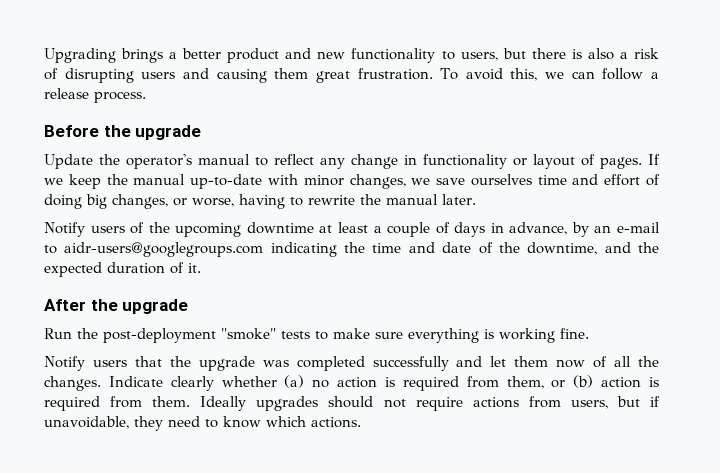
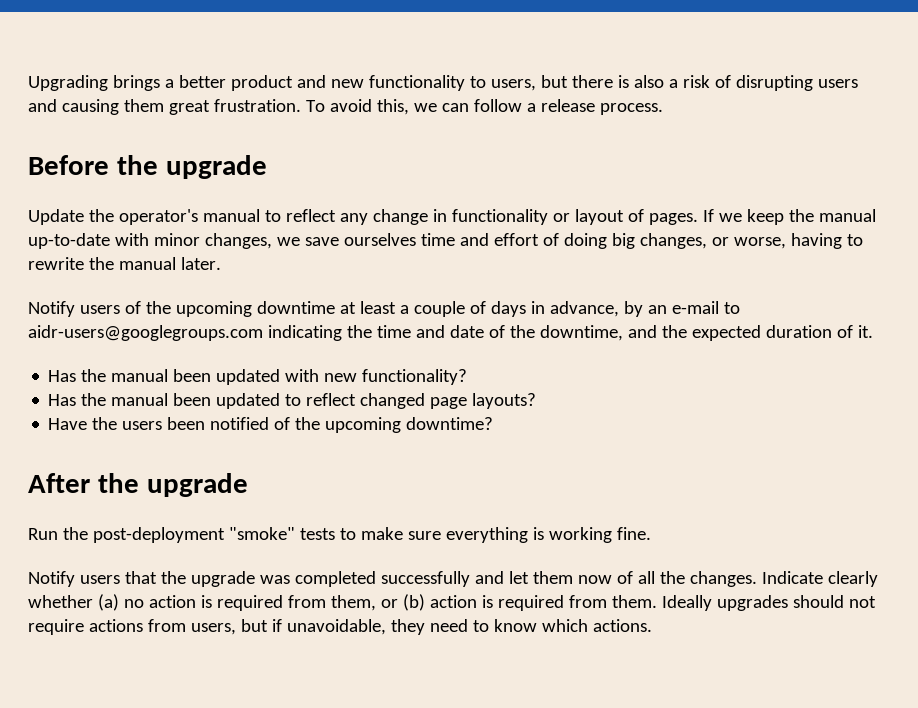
(201, 268) none -> [48,369,468,385] [48,393,537,409] [48,417,494,433] // Has the manual been updated with new functionality? // Has the manual been updated to reflect changed page layouts? // Have the users been notified of the upcoming downtime?

